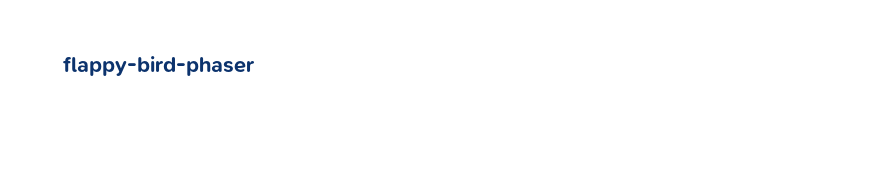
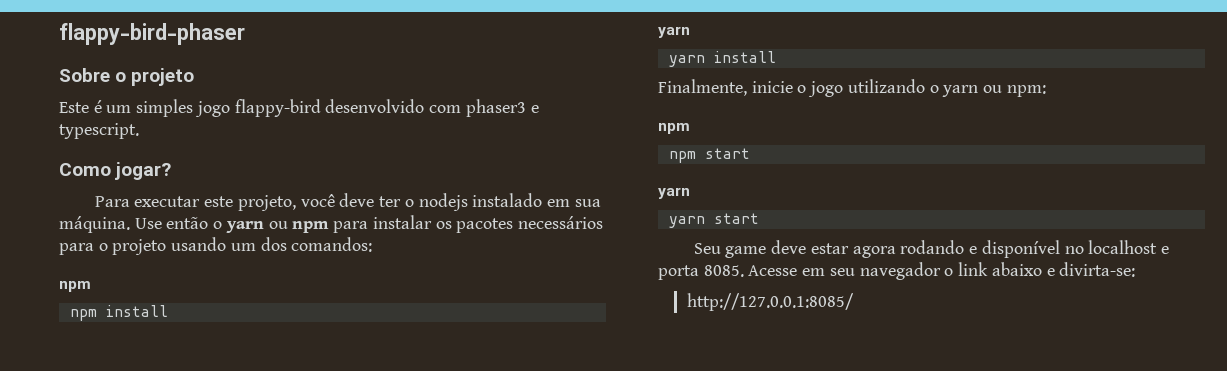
(255, 66) none -> [59,68,195,86] [59,99,539,117] [59,123,139,139] [59,162,172,180] [94,193,601,211] [59,215,603,233] [59,237,373,255] [59,281,91,292] [69,305,168,321] [658,26,690,38] [668,51,776,67] [658,79,1046,97] [658,123,690,134] [668,148,750,163] [658,187,690,199] [668,213,759,228] [693,240,1169,258] [658,262,1136,280] [686,293,854,311] // Sobre o projeto // Este é um simples jogo flappy-bird desenvolvido com phaser3 e typescript. // Como jogar? // Para executar este projeto, você deve ter o nodejs instalado em sua máquina. Use então o yarn ou npm para instalar os pacotes necessários para o projeto usando um dos comandos: // npm // npm install // yarn // yarn install // Finalmente, inicie o jogo utilizando o yarn ou npm: // npm // npm start // yarn // yarn start // Seu game deve estar agora rodando e disponível no localhost e porta 8085. Acesse em seu navegador o link abaixo e divirta-se: // http://127.0.0.1:8085/

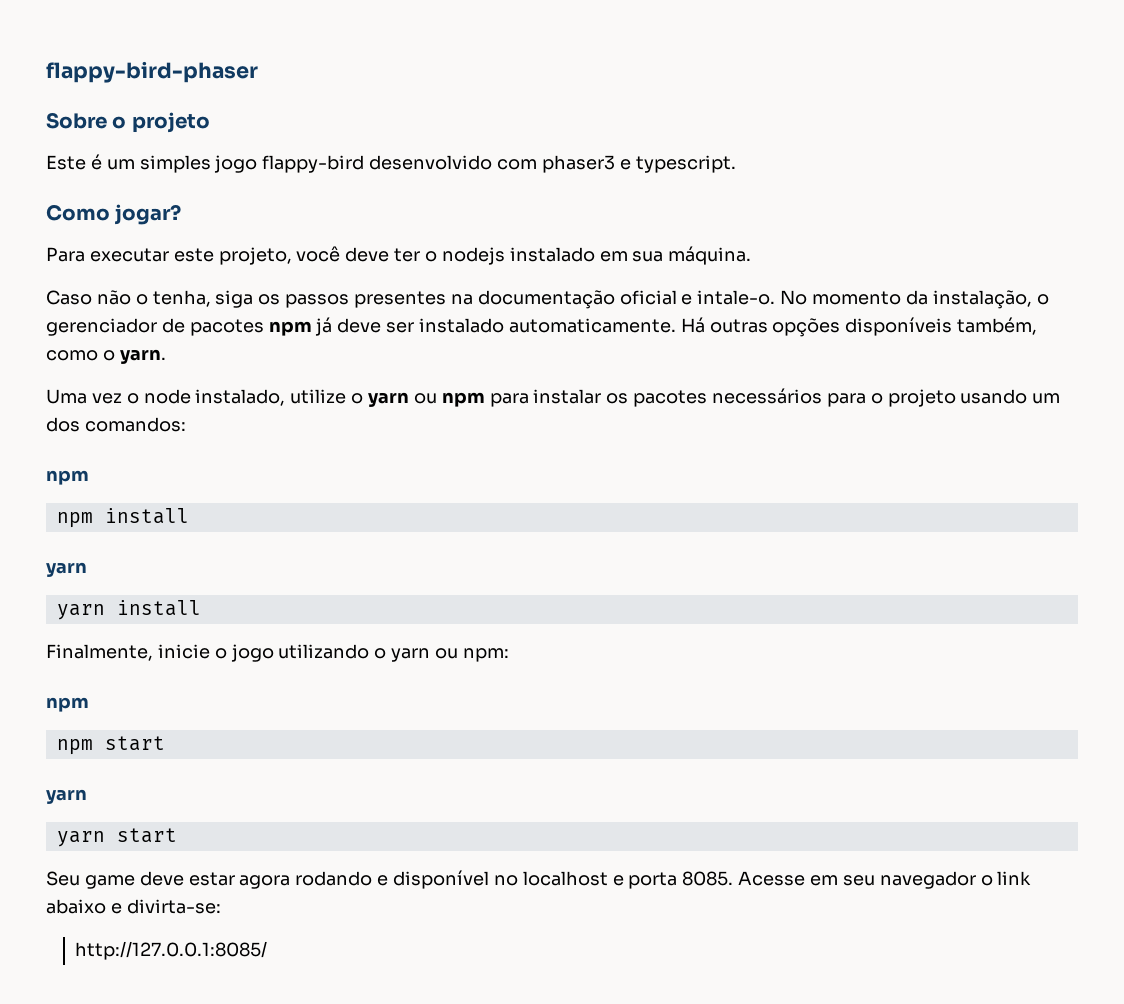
[134,217,209,229] Use então -> [46,290,1049,309] [46,317,1038,337] [46,349,166,364] [46,389,347,406] // Caso não o tenha, siga os passos presentes na documentação oficial e intale-o. No momento da instalação, o gerenciador de pacotes npm já deve ser instalado automaticamente. Há outras opções disponíveis também, como o yarn. // Uma vez o node instalado, utilize

